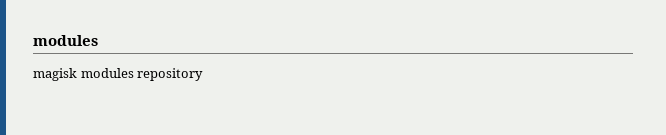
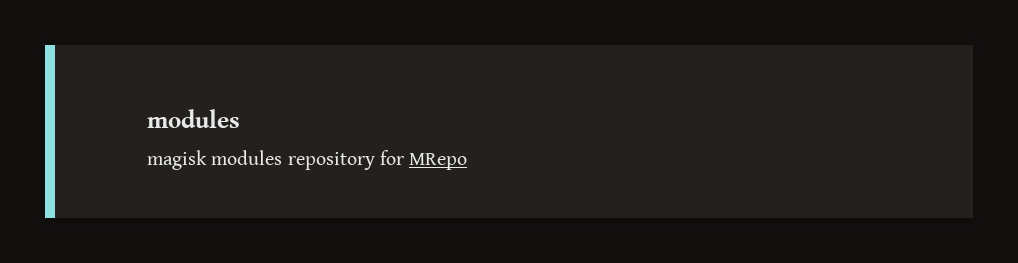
(204, 74) none -> [379,150,468,170] for MRepo

